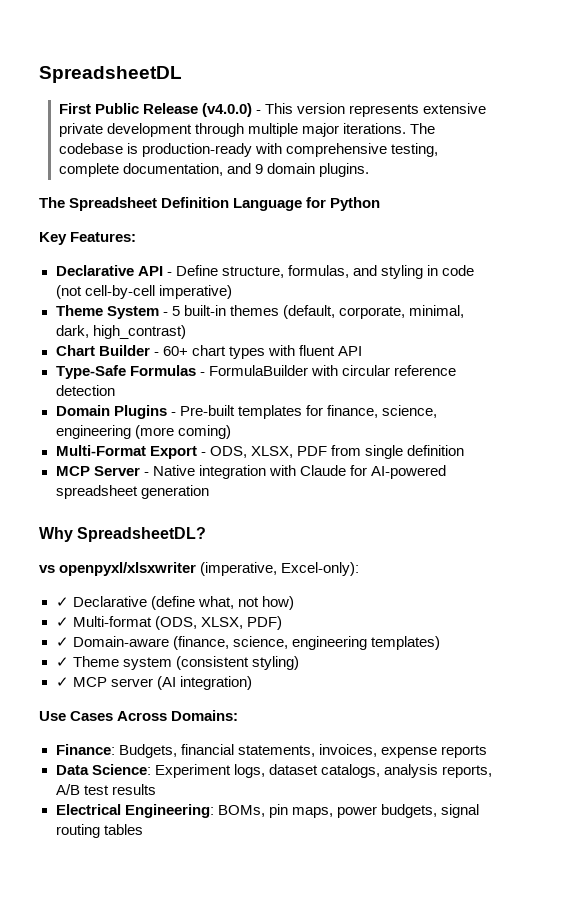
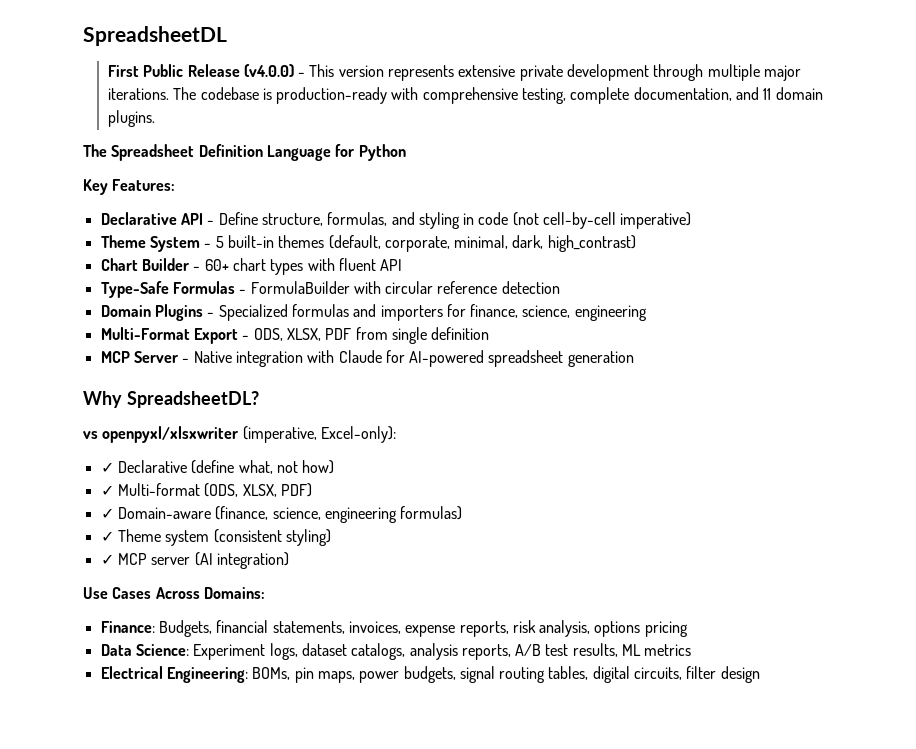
[255,164,264,174] 9 -> [763,88,772,100] 11
[179,405,302,419] Pre-built templates -> [218,304,443,321] Specialized formulas and importers
[134,425,231,439] (more coming) -> (647, 313) none
[370,636,440,650] templates) -> [400,506,463,520] formulas)
[440,745,487,758] reports -> [459,620,688,637] reports, risk analysis, options pricing
[111,784,156,795] results -> [572,643,692,657] results, ML metrics
[103,824,143,835] tables -> [548,666,760,683] tables, digital circuits, filter design

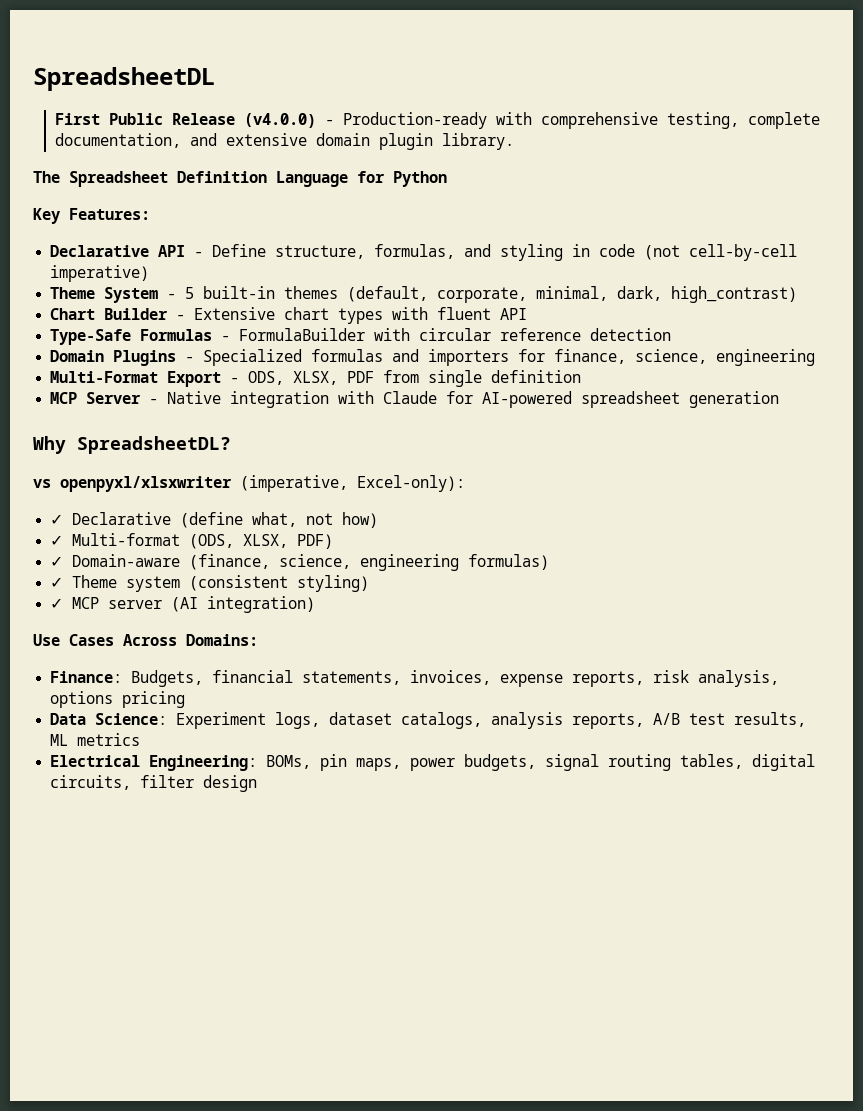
[309,64,802,81] [107,87,388,104] This version represents extensive private development through multiple major iterations. The codebase is production-ready -> [342,112,487,129] Production-ready
[763,87,823,100] [107,110,155,127] 11 domain plugins. -> [225,133,514,150] extensive domain plugin library.
[204,259,229,271] 60+ -> [194,307,276,320] Extensive

